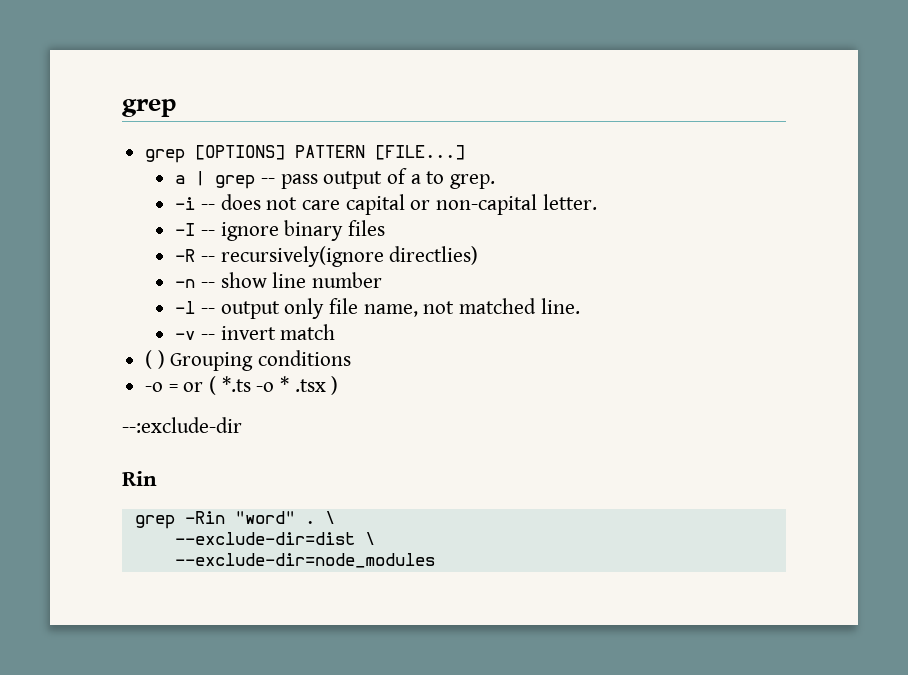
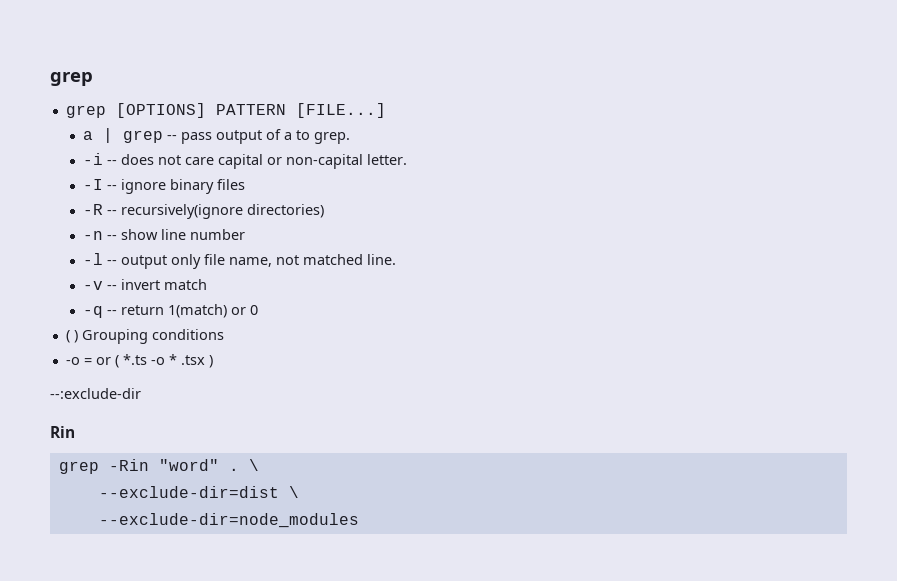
[389,246,479,265] directlies) -> [246,204,324,218] directories)
(336, 332) none -> [82,304,258,318] // -q -- return 1(match) or 0

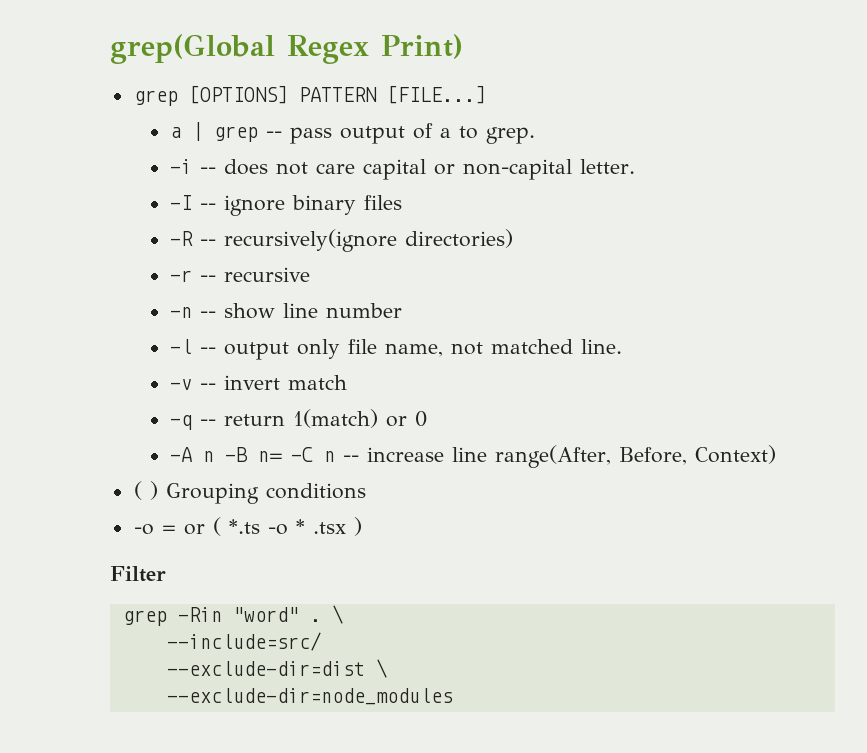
[50,72,93,86] grep -> [110,34,463,64] grep(Global Regex Print)
(324, 211) none -> [170,267,311,282] // -r -- recursive
(258, 310) none -> [170,445,777,468] // -A n -B n= -C n -- increase line range(After, Before, Context)
[50,388,141,399] [50,426,75,438] --:exclude-dir // Rin -> [110,566,166,582] Filter
(259, 465) none -> [166,632,321,651] // --include=src/

